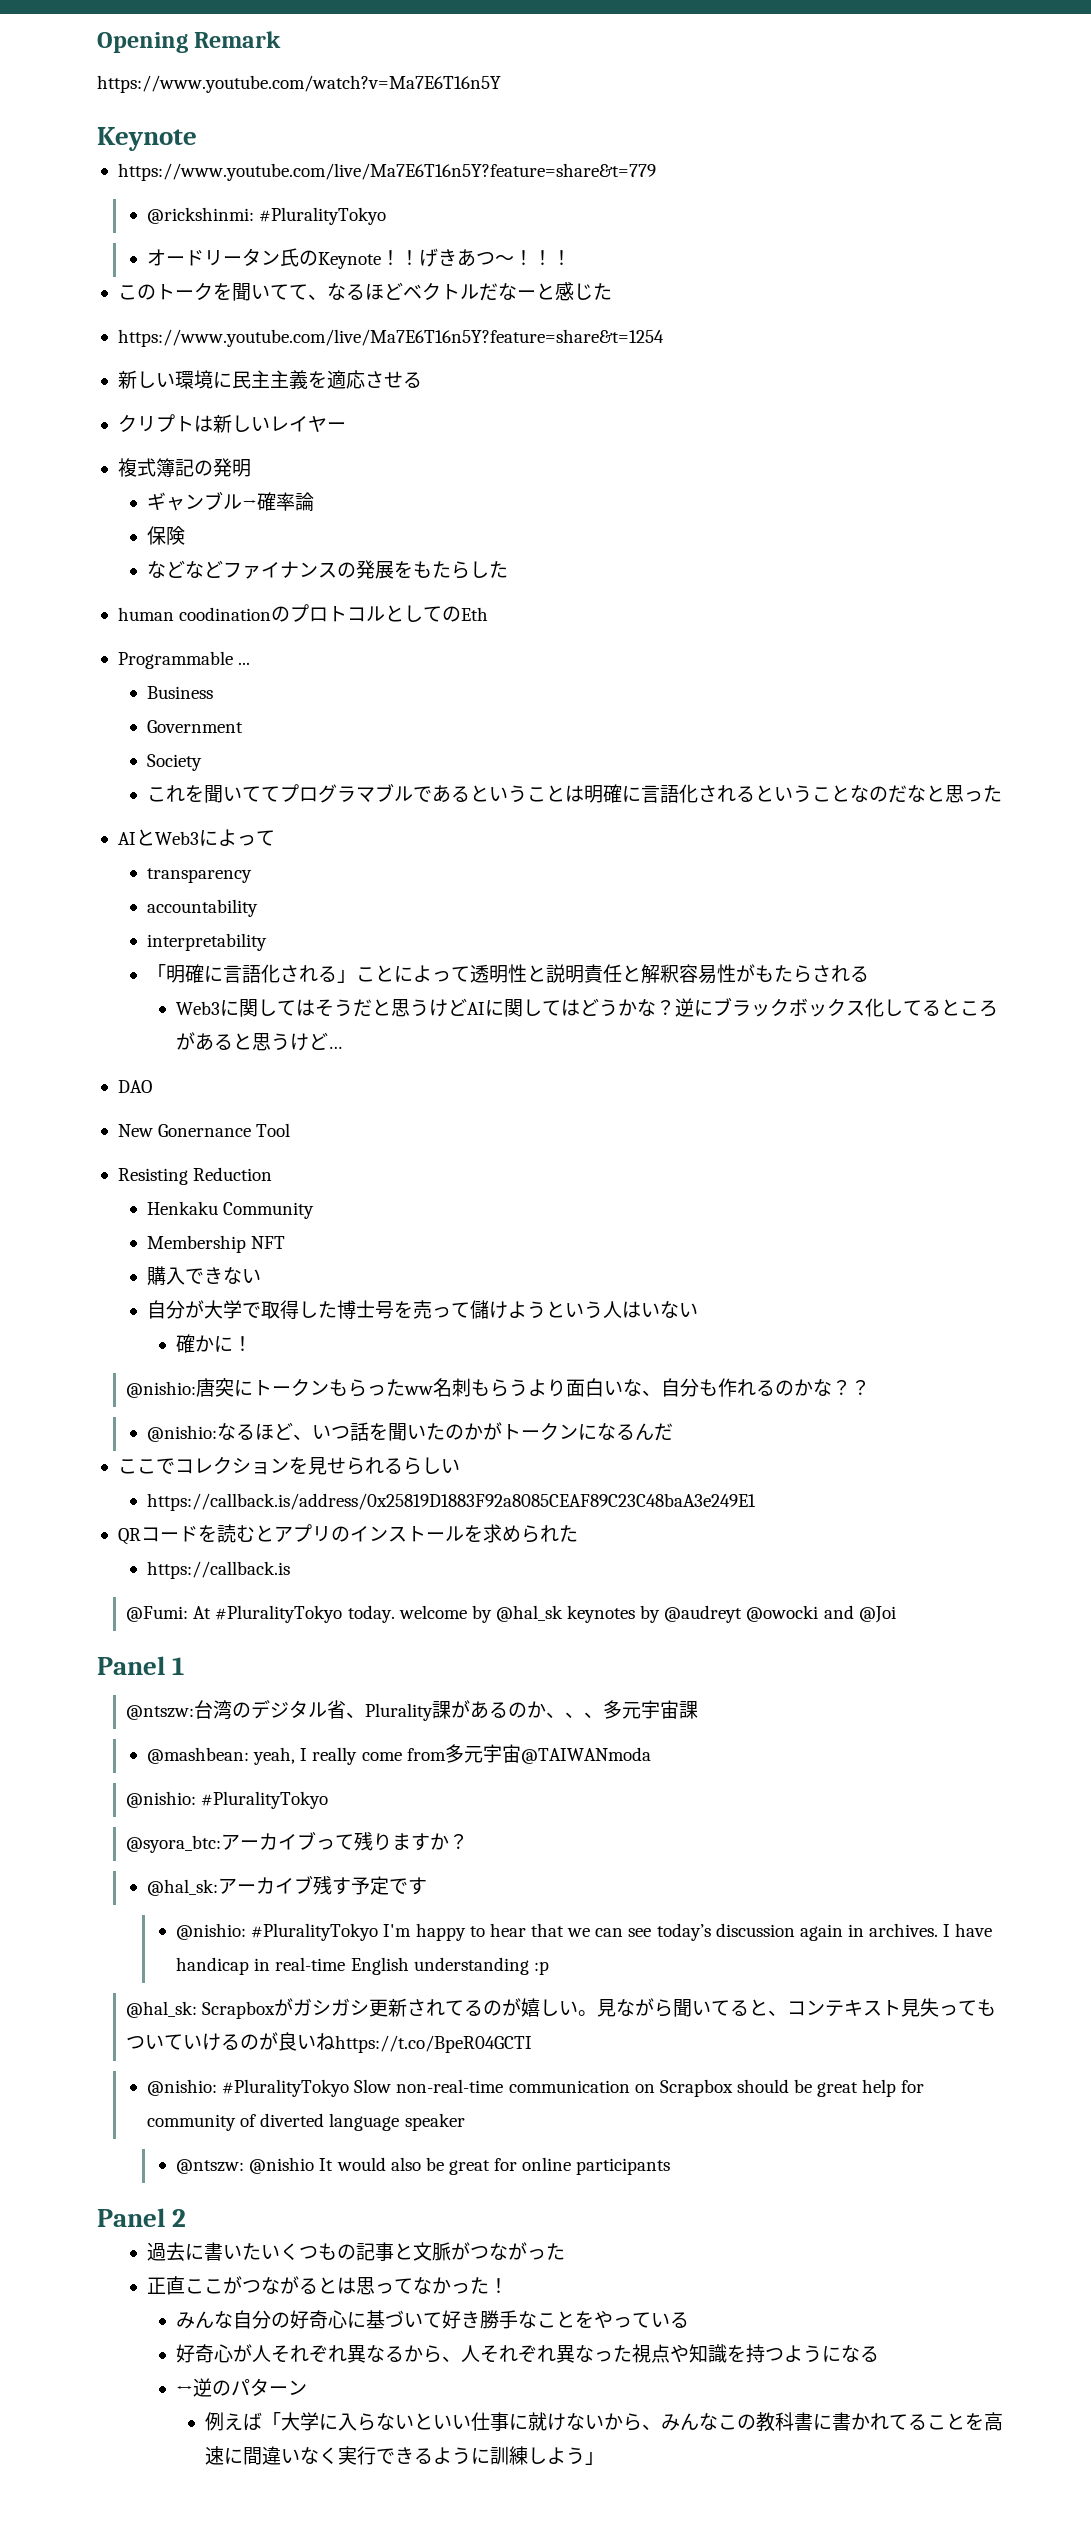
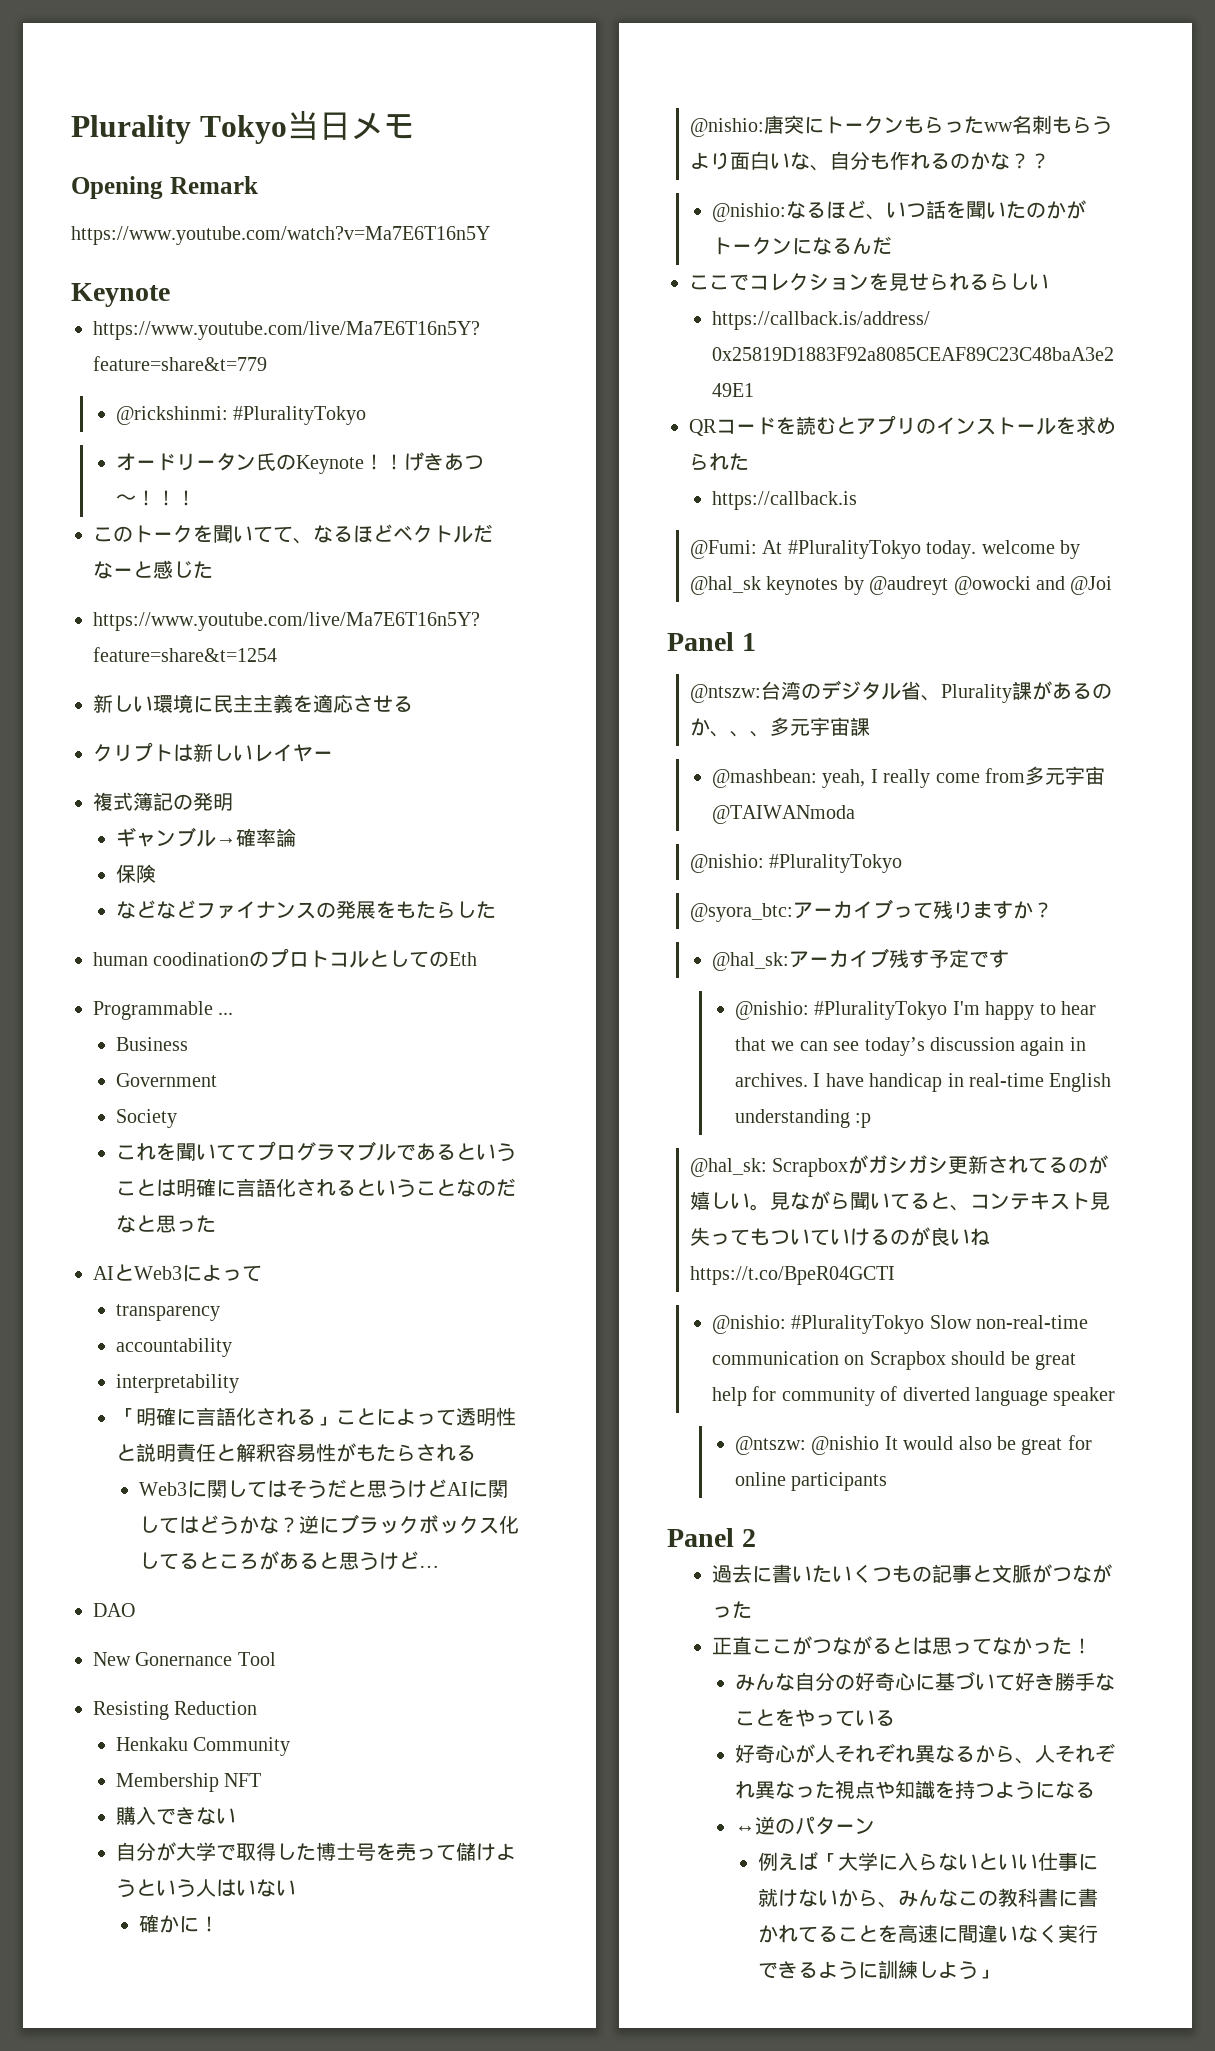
(97, 42) none -> [71,111,415,144] Plurality Tokyo当日メモ //

